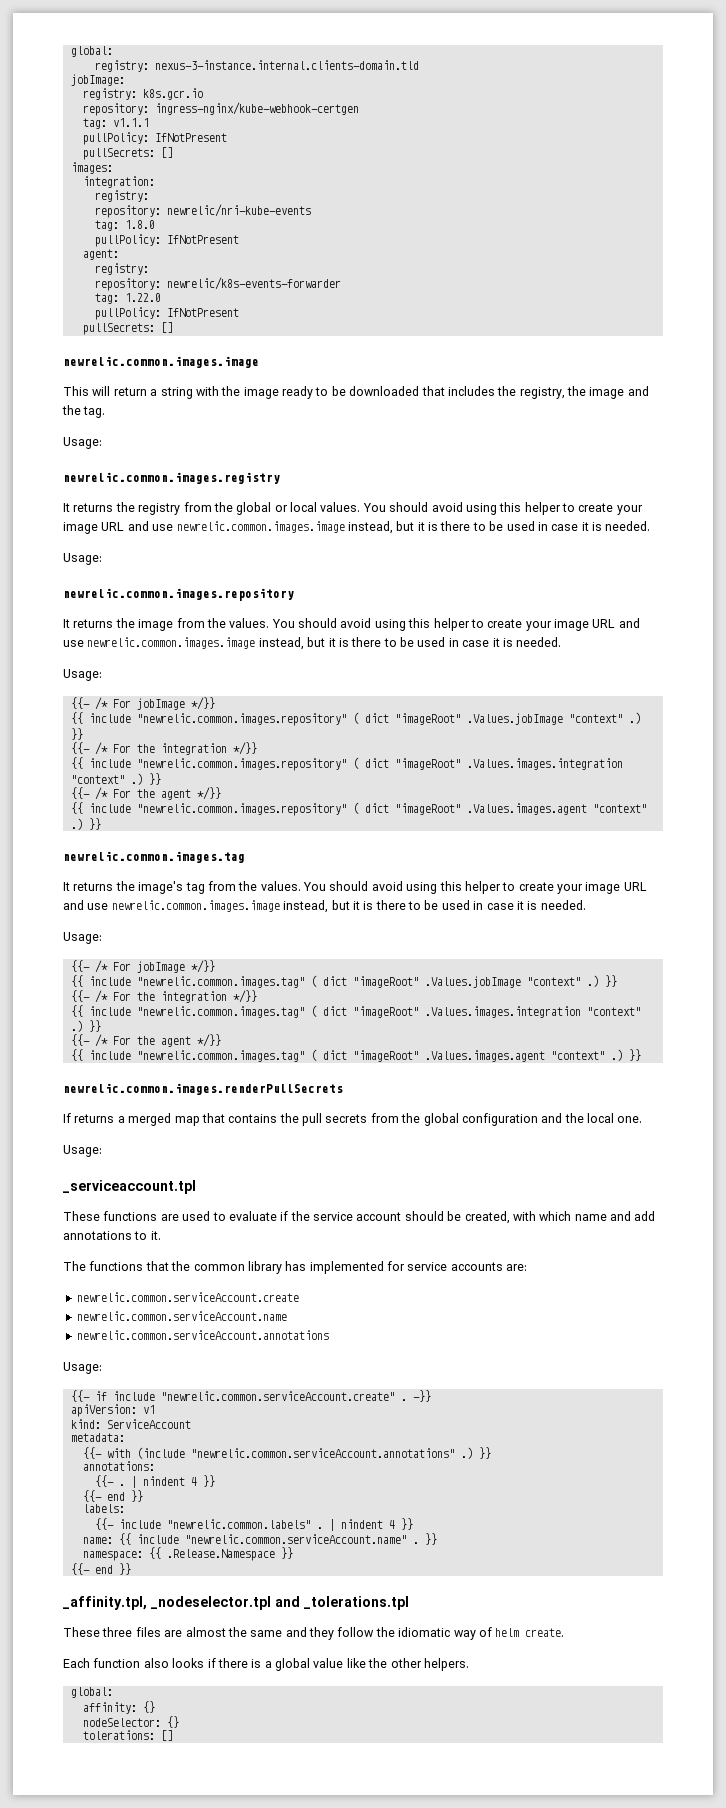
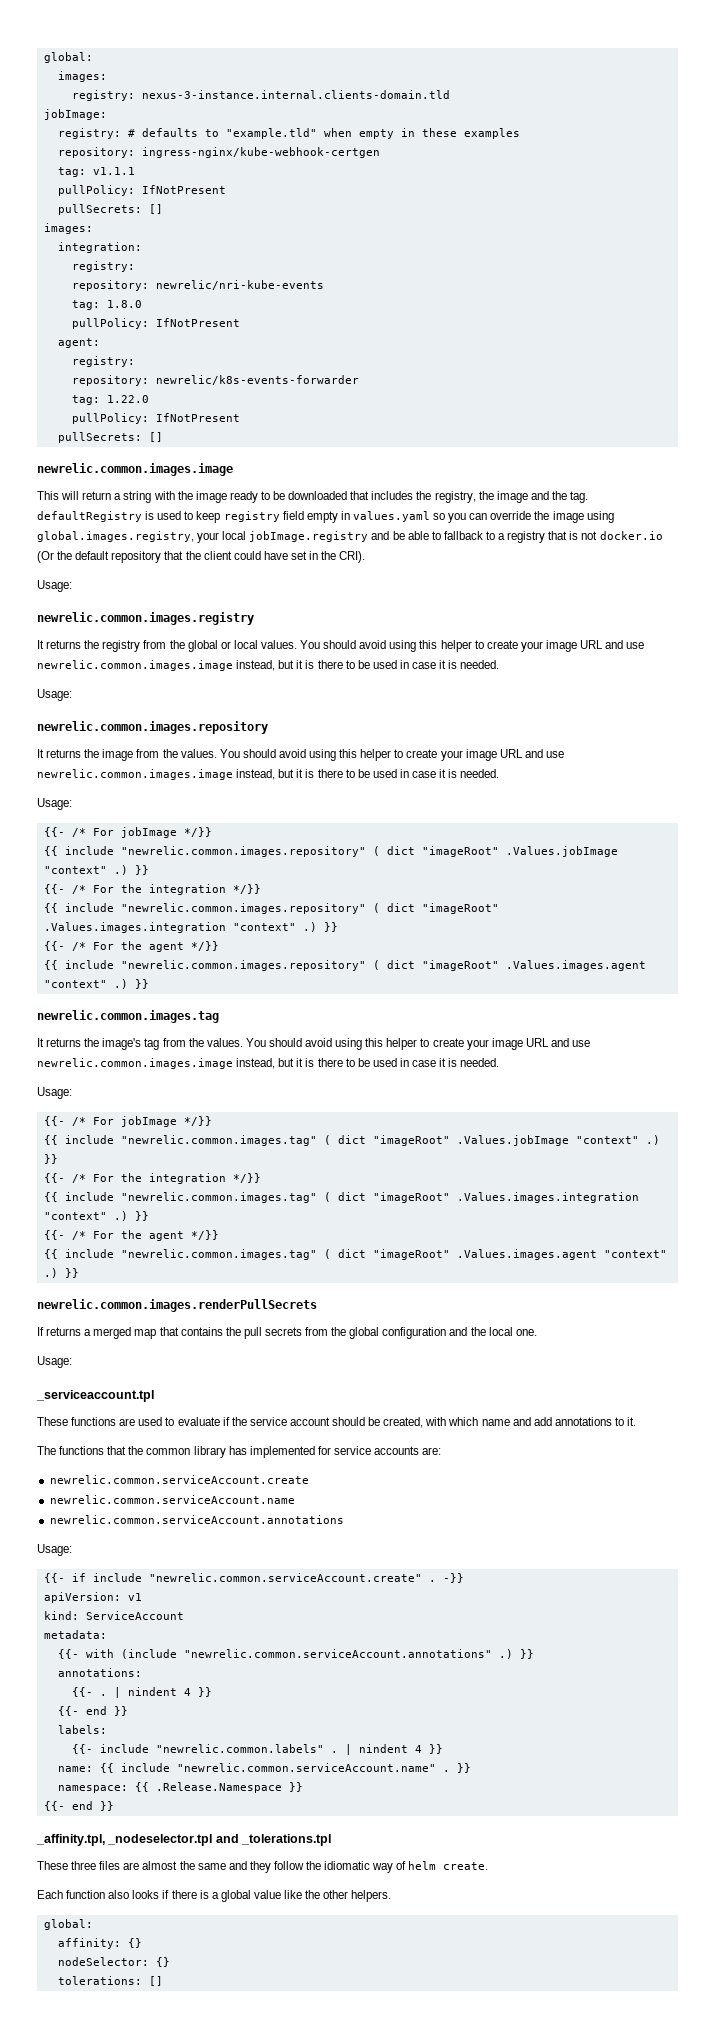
[70,46,113,57] global: -> [43,52,93,63] [57,71,107,82] global: // images:
[142,88,203,100] k8s.gcr.io -> [127,128,520,139] # defaults to "example.tld" when empty in these examples
(106, 412) none -> [37,511,614,523] [37,531,663,543] [37,551,366,563] defaultRegistry is used to keep registry field empty in values.yaml so you can override the image using global.images.registry, your local jobImage.registry and be able to fallback to a registry that is not docker.io (Or the default repository that the client could have set in the CRI).

